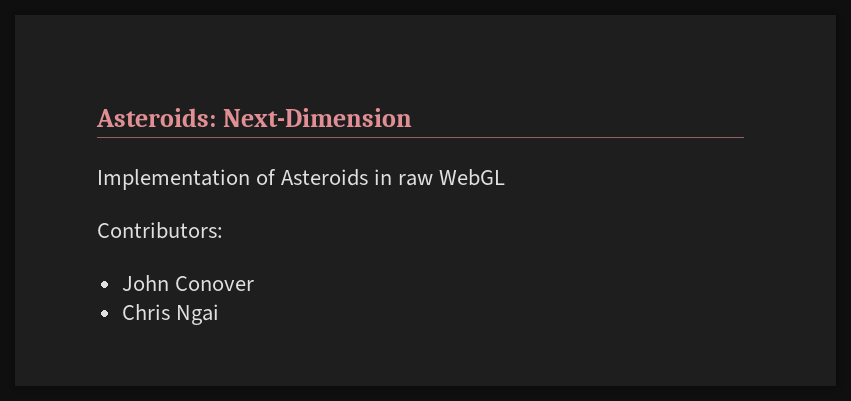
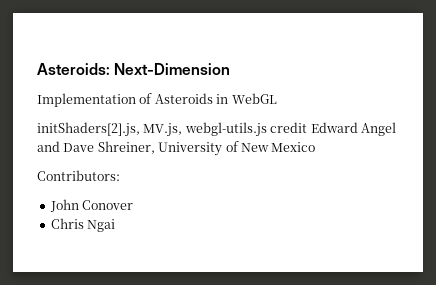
[398,174,434,186] raw -> (229, 99) none
(506, 177) none -> [37,122,396,137] [37,141,316,156] // initShaders[2].js, MV.js, webgl-utils.js credit Edward Angel and Dave Shreiner, University of New Mexico

